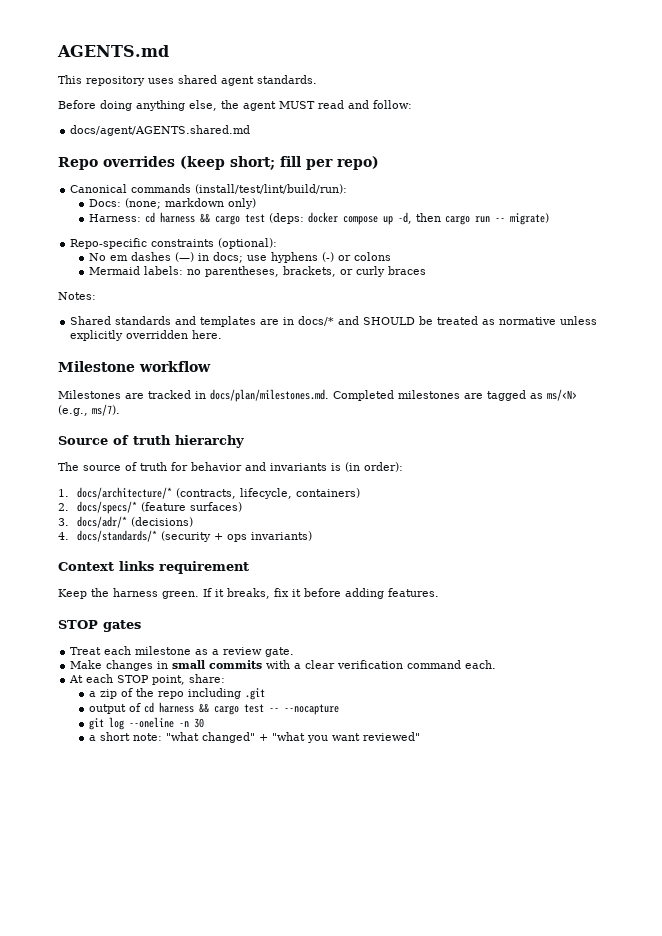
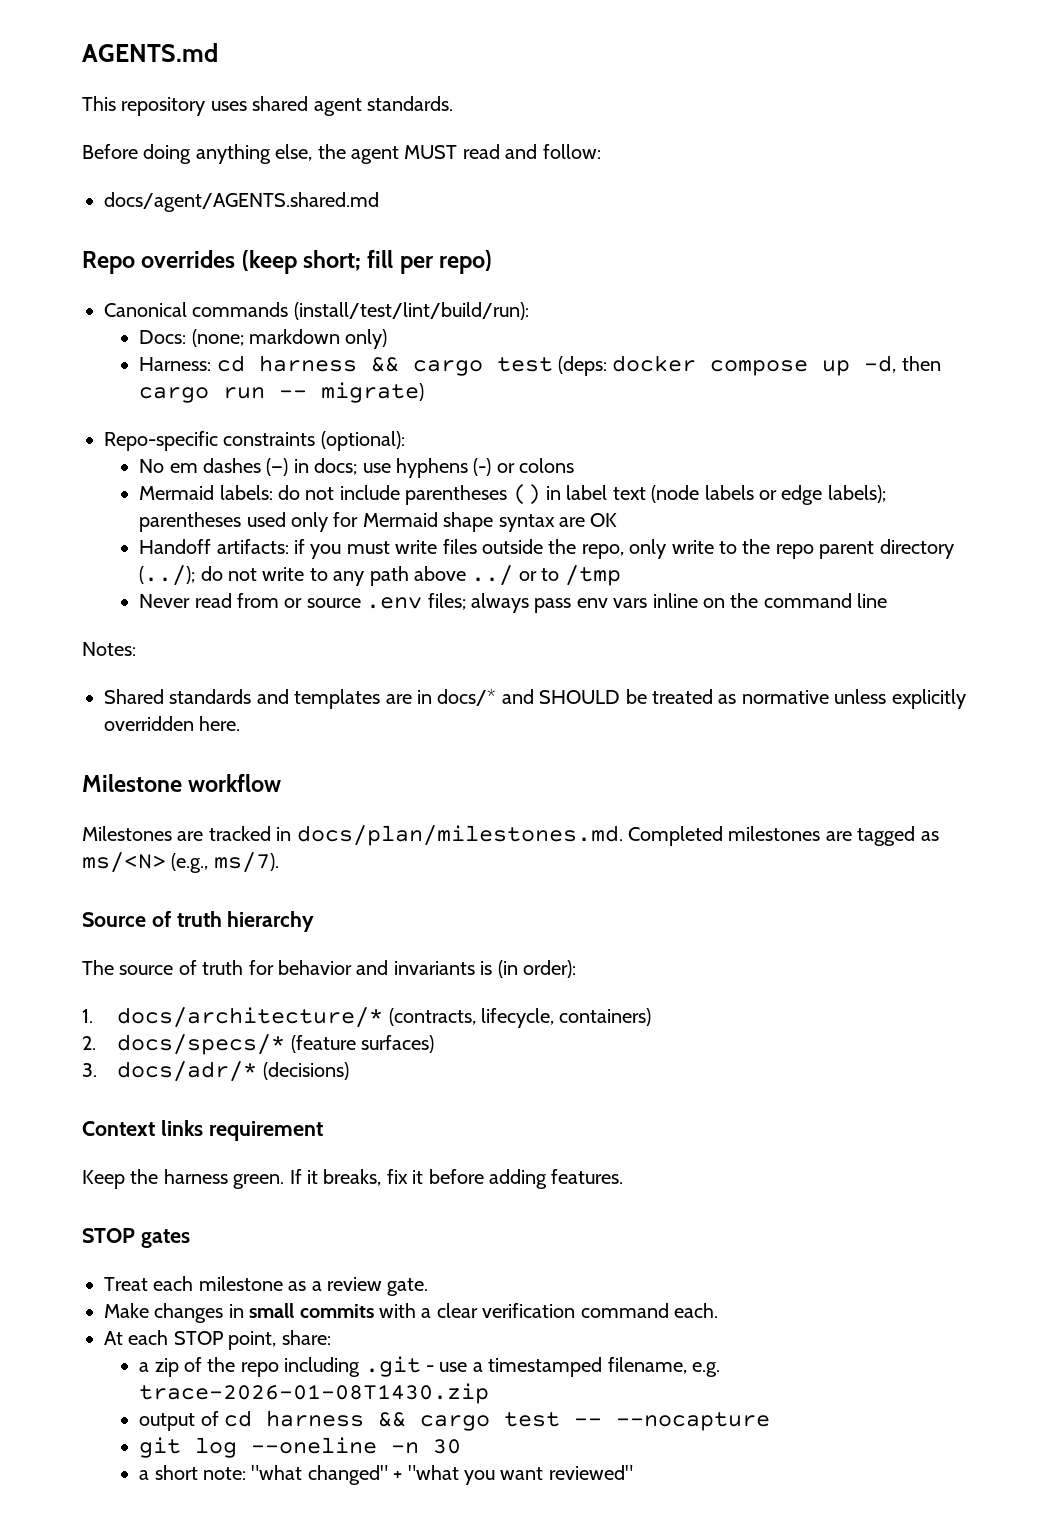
[186,266,426,277] no parentheses, brackets, or curly braces -> [277,484,886,505] [139,512,618,532] [139,539,954,559] [139,565,621,586] [139,593,888,613] do not include parentheses () in label text (node labels or edge labels); parentheses used only for Mermaid shape syntax are OK // Handoff artifacts: if you must write files outside the repo, only write to the repo parent directory (../); do not write to any path above ../ or to /tmp // Never read from or source .env files; always pass env vars inline on the command line
[58,530,312,542] // 4. docs/standards/* (security + ops invariants) -> (349, 1071) none
(265, 694) none -> [425,1357,720,1377] [139,1383,490,1404] - use a timestamped filename, e.g. trace-2026-01-08T1430.zip

